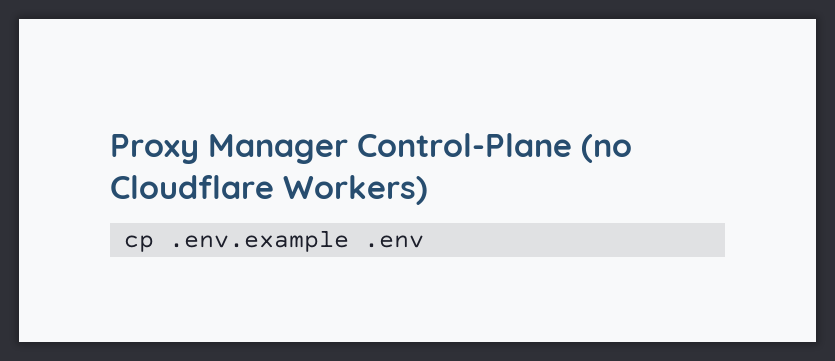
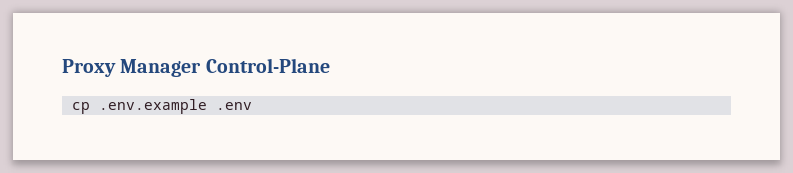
[581,134,632,163] [110,175,428,205] (no Cloudflare Workers) -> (330, 65) none

